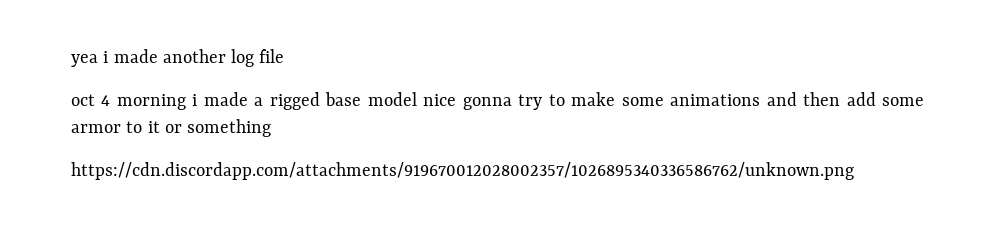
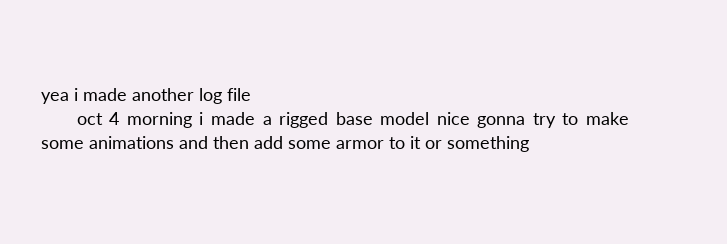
[71,162,854,180] // https://cdn.discordapp.com/attachments/919670012028002357/1026895340336586762/unknown.png -> (529, 144) none

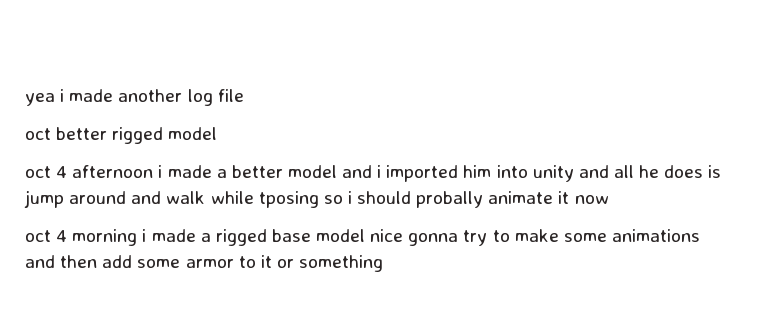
(251, 94) none -> [25,127,218,144] [25,165,722,182] [24,190,609,208] // oct better rigged model // oct 4 afternoon i made a better model and i imported him into unity and all he does is jump around and walk while tposing so i should probally animate it now

